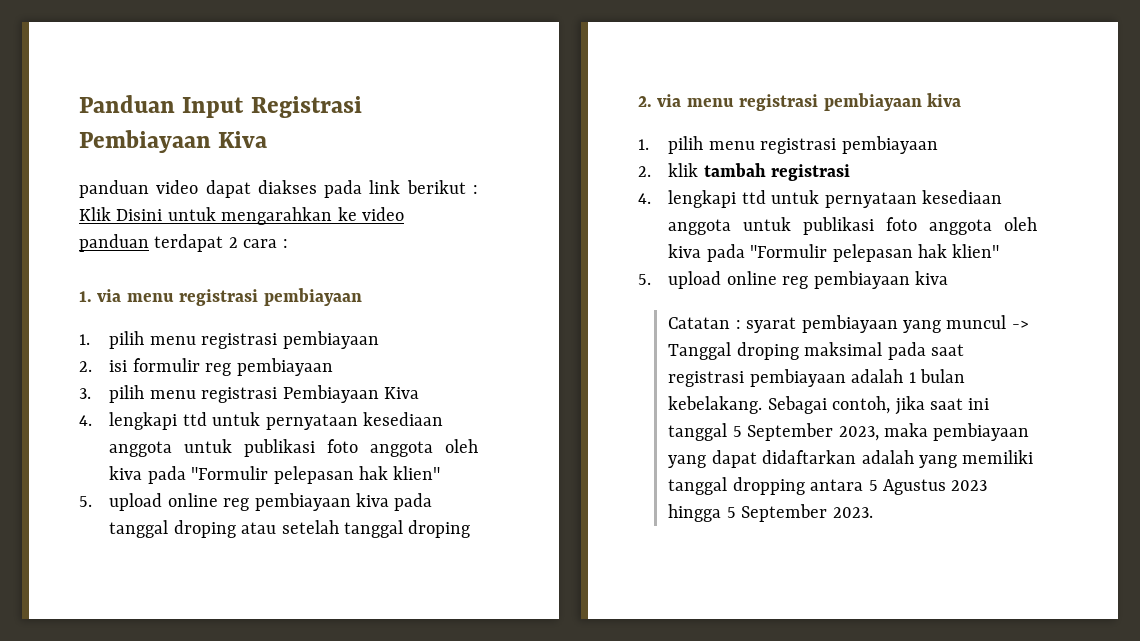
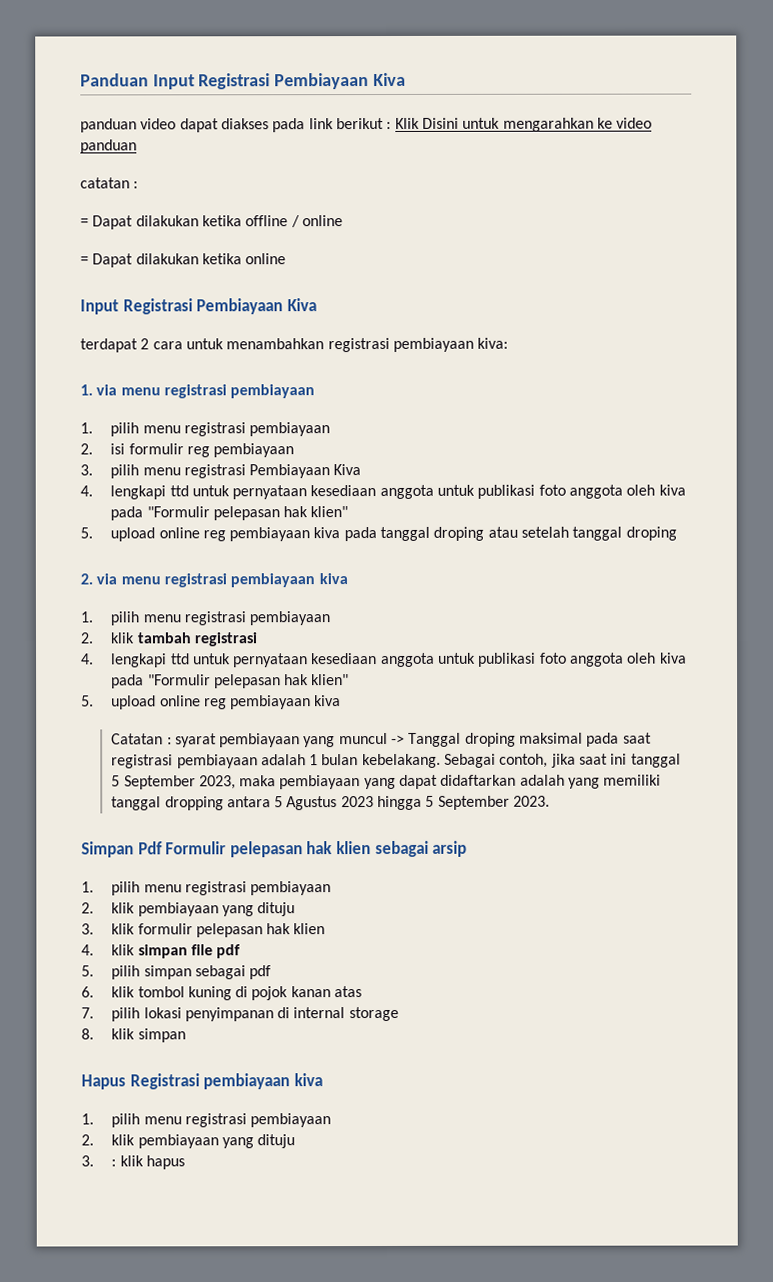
[154,234,288,252] terdapat 2 cara : -> [80,177,139,189] [80,215,343,230] [80,253,287,268] [80,298,317,315] [80,337,509,353] // catatan : // = Dapat dilakukan ketika offline / online // = Dapat dilakukan ketika online // Input Registrasi Pembiayaan Kiva // terdapat 2 cara untuk menambahkan registrasi pembiayaan kiva:
(873, 512) none -> [81,840,468,858] [81,881,332,896] [81,902,296,917] [81,923,326,938] [81,944,242,959] [81,965,272,980] [81,986,363,1001] [81,1006,399,1022] [81,1028,186,1043] [81,1073,323,1090] [81,1113,332,1128] [81,1134,296,1149] [81,1155,185,1170] // Simpan Pdf Formulir pelepasan hak klien sebagai arsip // 1. pilih menu registrasi pembiayaan // 2. klik pembiayaan yang dituju // 3. klik formulir pelepasan hak klien // 4. klik simpan file pdf // 5. pilih simpan sebagai pdf // 6. klik tombol kuning di pojok kanan atas // 7. pilih lokasi penyimpanan di internal storage // 8. klik simpan // Hapus Registrasi pembiayaan kiva // 1. pilih menu registrasi pembiayaan // 2. klik pembiayaan yang dituju // 3. : klik hapus

